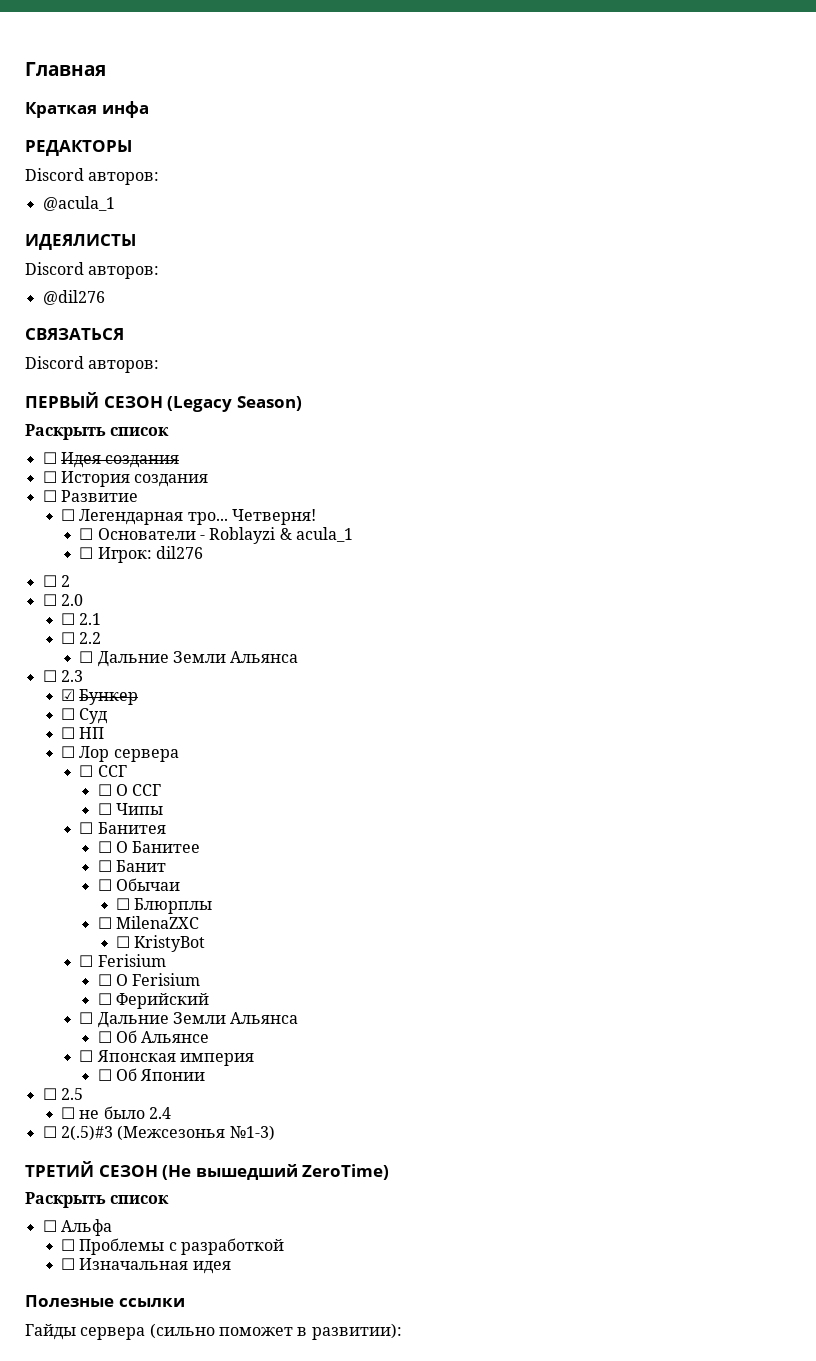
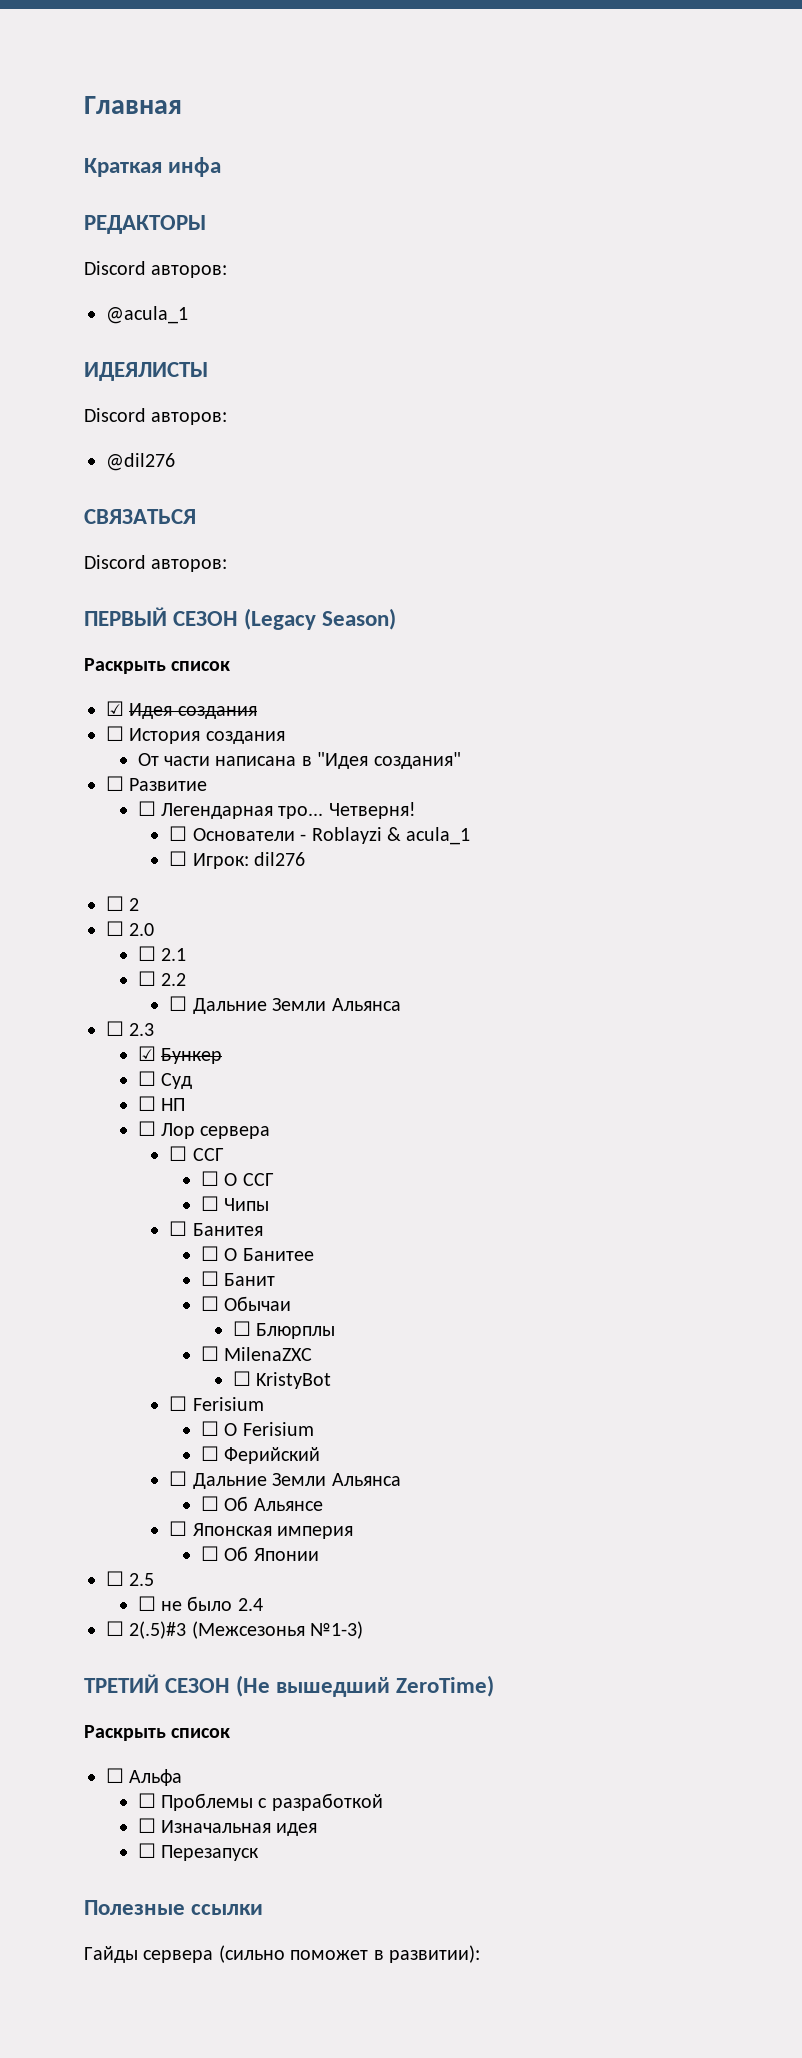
[42,452,57,464] ☐ -> [106,701,124,716] ☑
(209, 480) none -> [137,752,461,769] // От части написана в "Идея создания"
(231, 1267) none -> [137,1843,260,1861] // ☐ Перезапуск

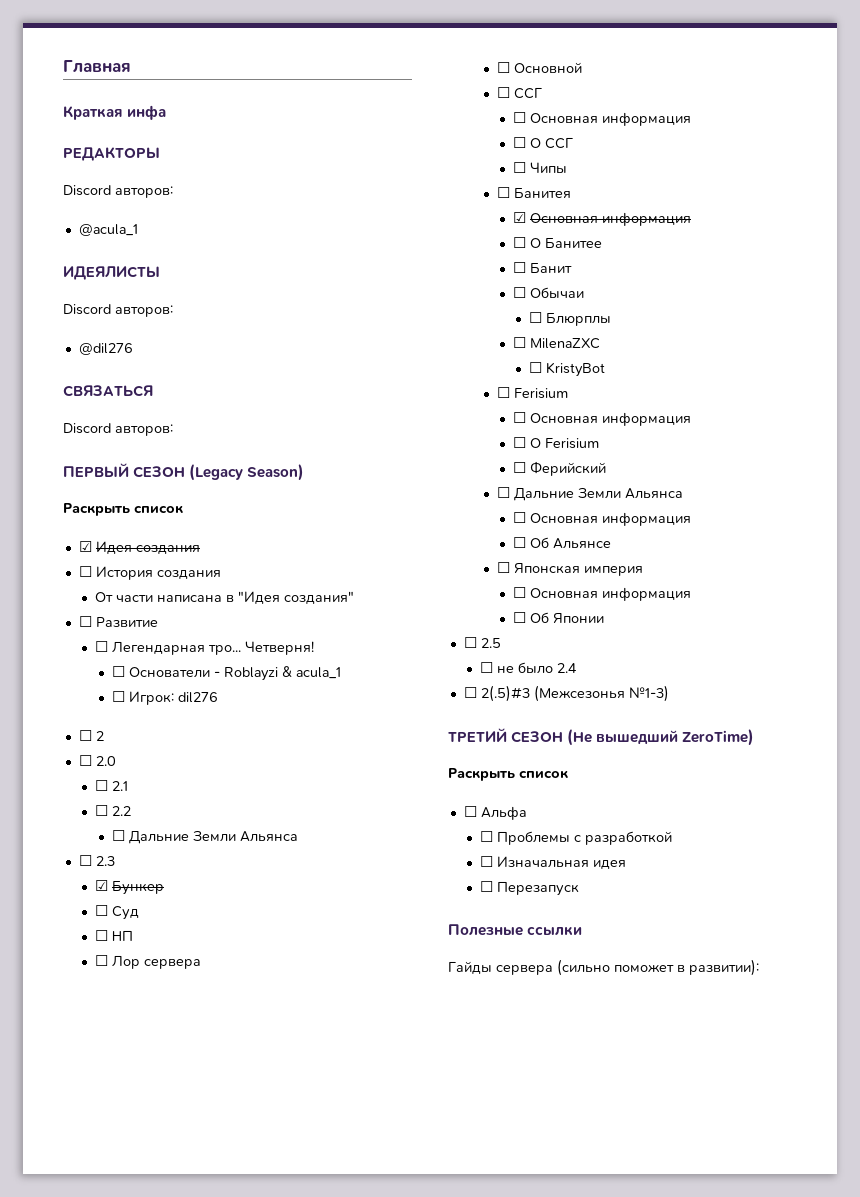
(271, 1132) none -> [496,62,582,73] // ☐ Основной
(224, 1154) none -> [513,112,692,126] // ☐ Основная информация
(263, 1229) none -> [513,212,692,226] // ☑ Основная информация
(264, 1404) none -> [513,412,692,426] // ☐ Основная информация
(401, 1479) none -> [513,512,692,526] // ☐ Основная информация
(354, 1532) none -> [513,587,692,601] // ☐ Основная информация

